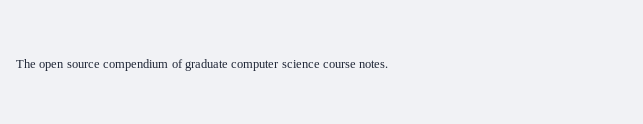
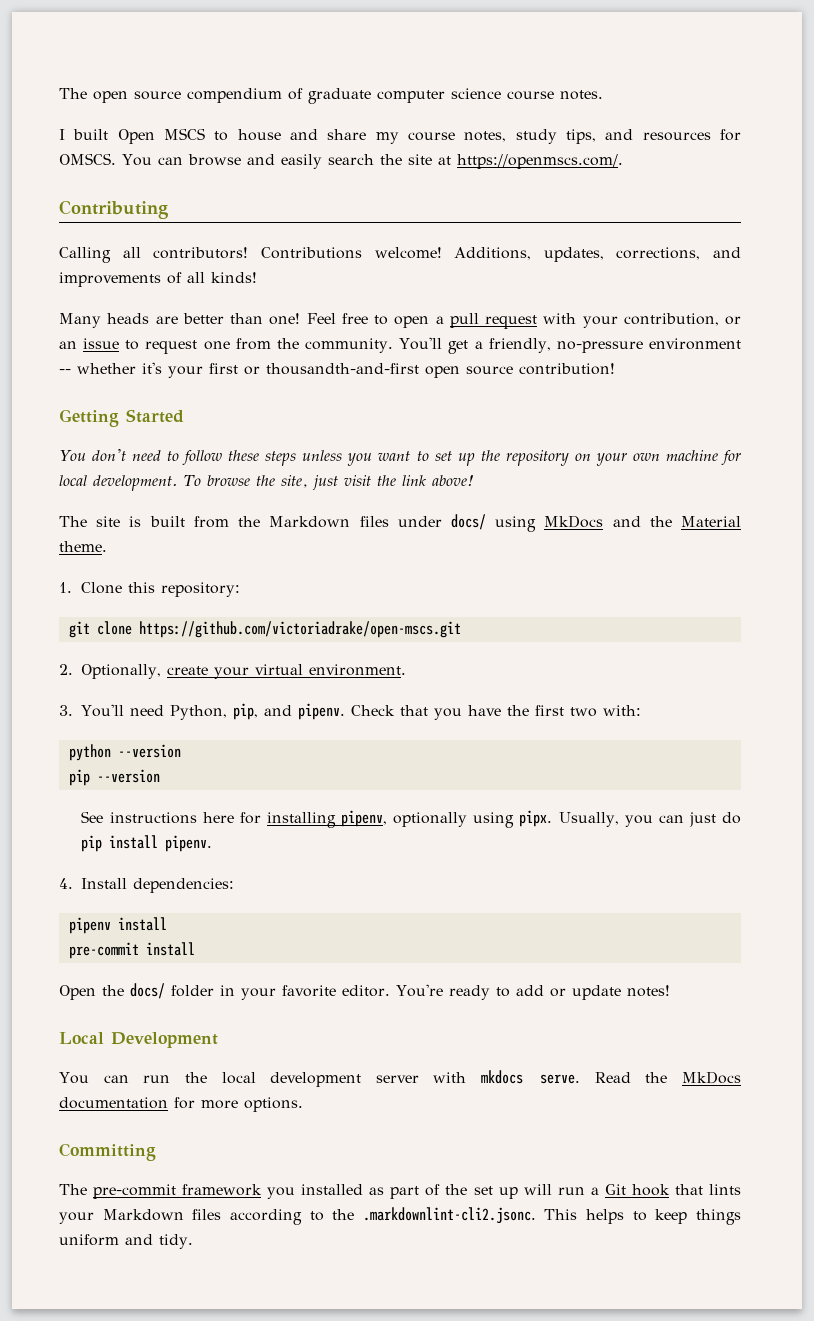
(389, 64) none -> [59,128,741,144] [59,153,623,169] [59,200,168,219] [59,247,741,263] [59,272,257,287] [59,313,741,329] [59,337,741,354] [59,362,615,378] [59,409,184,427] [59,449,742,466] [59,475,474,491] [59,514,741,532] [59,541,107,552] [59,582,241,597] [68,621,461,638] [59,664,407,679] [59,703,642,720] [68,744,181,761] [68,769,160,786] [81,810,742,828] [81,835,213,852] [59,878,235,893] [68,917,167,934] [68,942,195,959] [59,983,670,1000] [59,1032,218,1048] [59,1070,742,1087] [59,1097,303,1112] [59,1143,156,1161] [59,1184,741,1199] [59,1207,741,1225] [59,1234,193,1249] // I built Open MSCS to house and share my course notes, study tips, and resources for OMSCS. You can browse and easily search the site at https://openmscs.com/. // Contributing // Calling all contributors! Contributions welcome! Additions, updates, corrections, and improvements of all kinds! // Many heads are better than one! Feel free to open a pull request with your contribution, or an issue to request one from the community. You'll get a friendly, no-pressure environment -- whether it's your first or thousandth-and-first open source contribution! // Getting Started // You don't need to follow these steps unless you want to set up the repository on your own machine for local development. To browse the site, just visit the link above! // The site is built from the Markdown files under docs/ using MkDocs and the Material theme. // 1. Clone this repository: // git clone https://github.com/victoriadrake/open-mscs.git // 2. Optionally, create your virtual environment. // 3. You'll need Python, pip, and pipenv. Check that you have the first two with: // python --version // pip --version // See instructions here for installing pipenv, optionally using pipx. Usually, you can just do pip install pipenv. // 4. Install dependencies: // pipenv install // pre-commit install // Open the docs/ folder in your favorite editor. You're ready to add or update notes! // Local Development // You can run the local development server with mkdocs serve. Read the MkDocs documentation for more options. // Committing // The pre-commit framework you installed as part of the set up will run a Git hook that lints your Markdown files according to the .markdownlint-cli2.jsonc. This helps to keep things uniform and tidy.

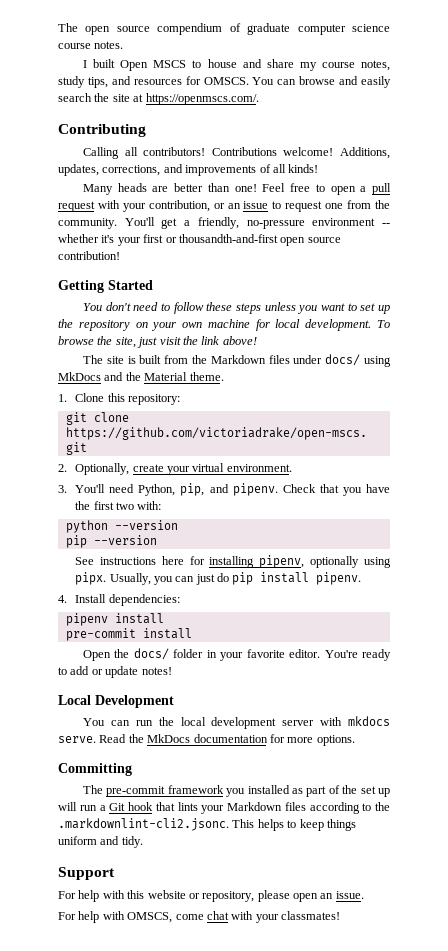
(193, 1241) none -> [58,867,115,880] [58,890,364,902] [58,911,340,923] // Support // For help with this website or repository, please open an issue. // For help with OMSCS, come chat with your classmates!

